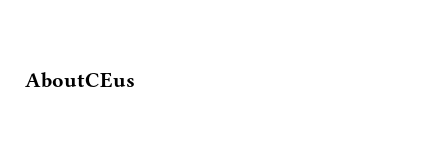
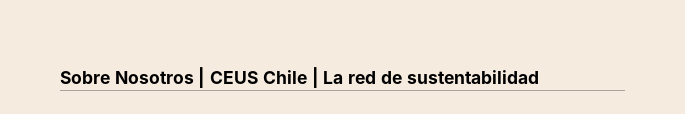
[25,72,135,88] AboutCEus -> [60,67,539,88] Sobre Nosotros | CEUS Chile | La red de sustentabilidad

